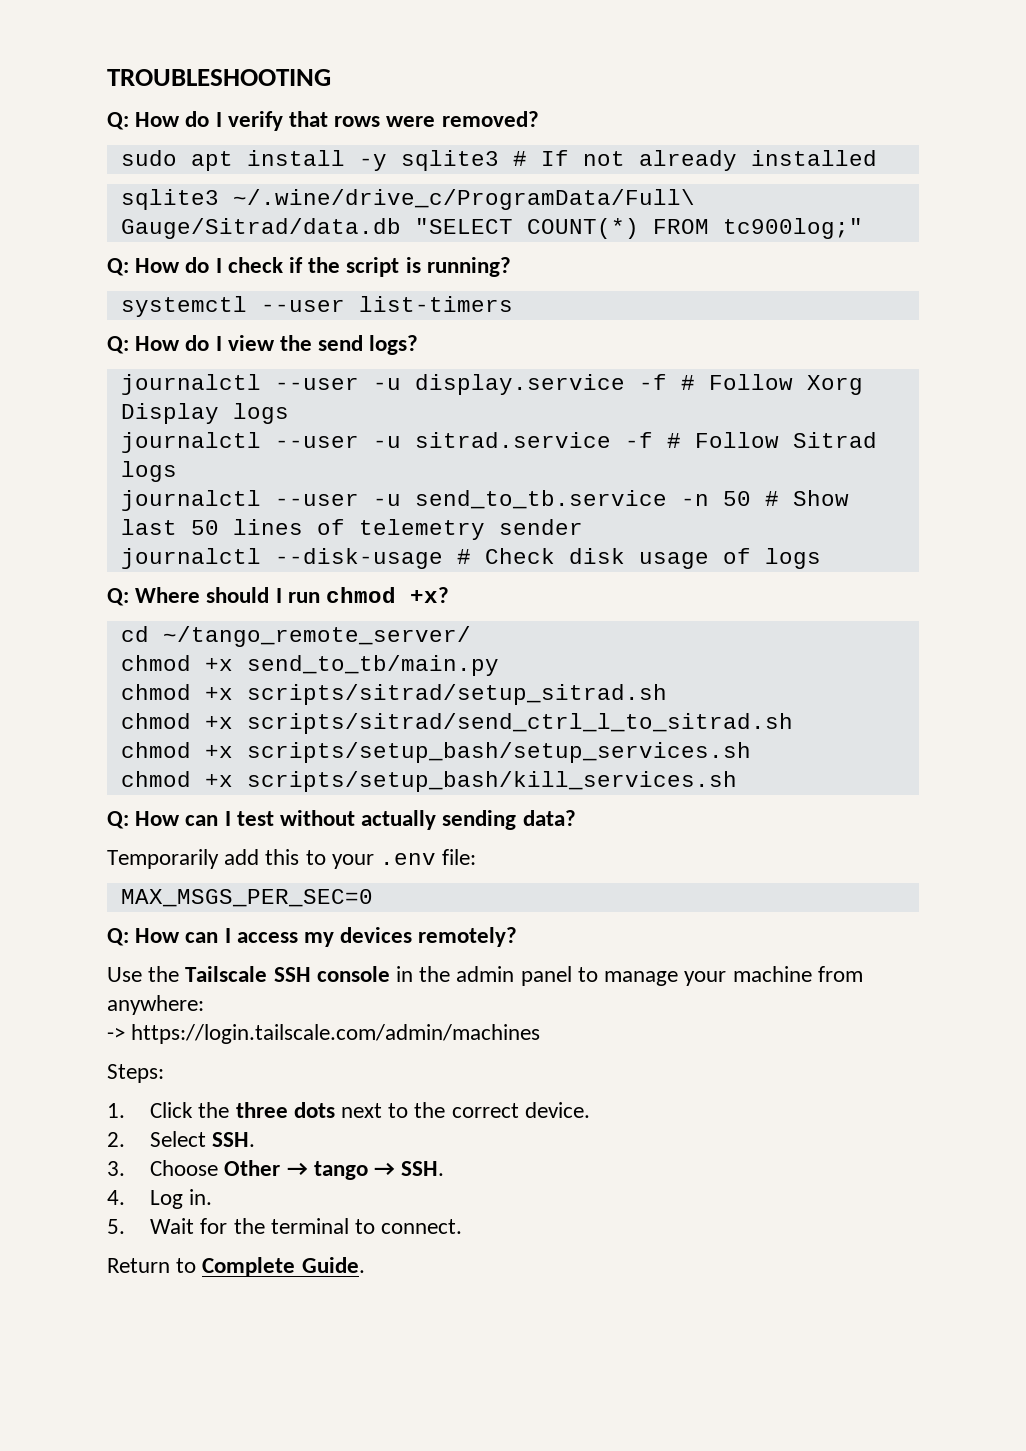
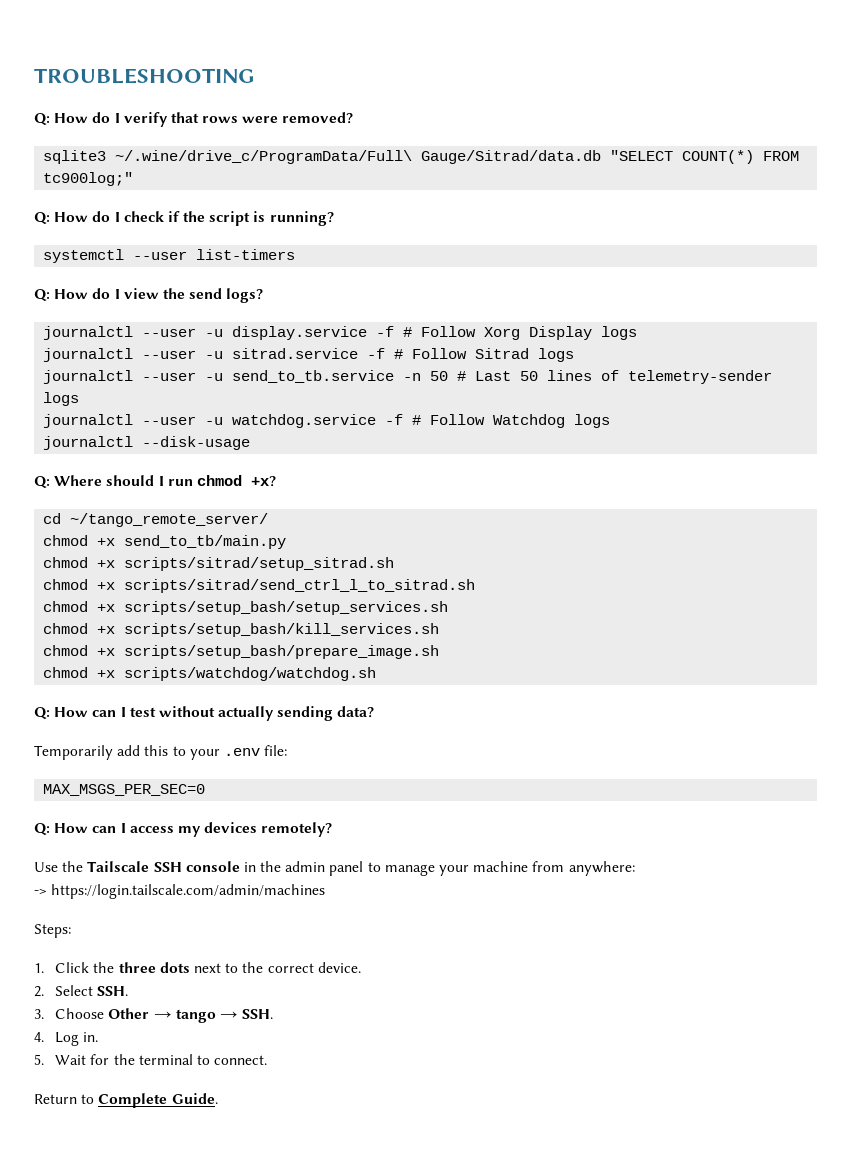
[120,150,877,171] // sudo apt install -y sqlite3 # If not already installed -> (354, 118) none
[792,490,849,506] [120,519,177,535] Show last -> [475,371,512,381] Last
[358,519,583,540] [120,548,821,569] telemetry sender // journalctl --disk-usage # Check disk usage of logs -> [628,370,773,384] [43,392,80,406] [43,414,611,428] [43,436,251,450] telemetry-sender logs // journalctl --user -u watchdog.service -f # Follow Watchdog logs // journalctl --disk-usage
(737, 781) none -> [43,645,440,659] [43,667,377,681] // chmod +x scripts/setup_bash/prepare_image.sh // chmod +x scripts/watchdog/watchdog.sh

